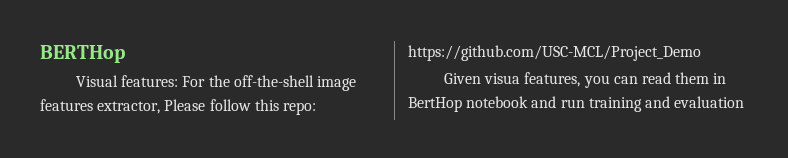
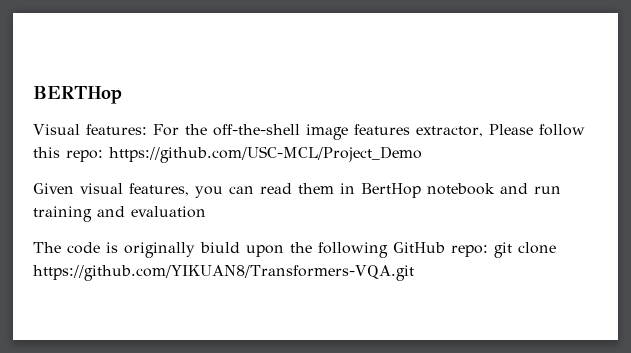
[484,73,521,84] visua -> [80,183,123,194] visual
(745, 102) none -> [33,242,556,258] [33,265,414,281] // The code is originally biuld upon the following GitHub repo: git clone https://github.com/YIKUAN8/Transformers-VQA.git

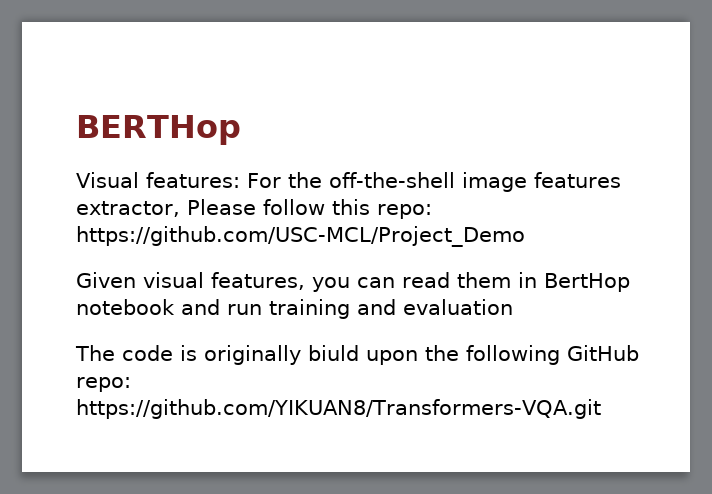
[494,242,556,258] git clone -> (131, 384) none

